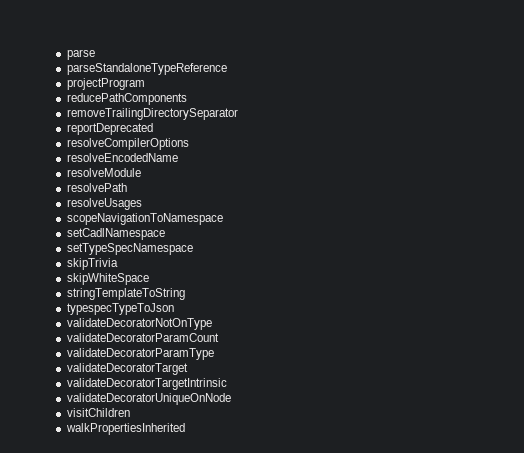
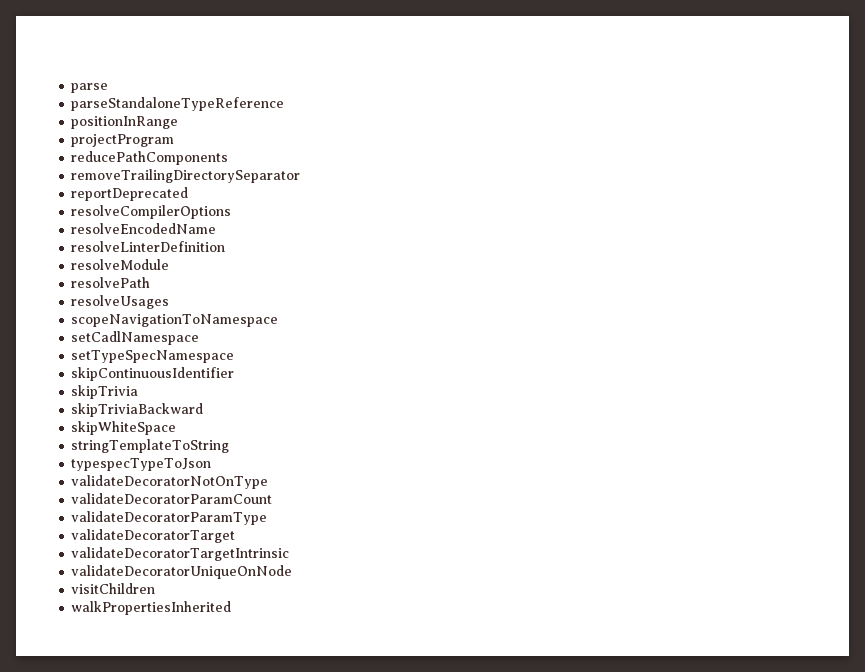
(227, 69) none -> [71,116,179,129] // positionInRange
(178, 157) none -> [71,241,226,252] // resolveLinterDefinition
(193, 249) none -> [71,367,235,381] // skipContinuousIdentifier
(118, 264) none -> [71,403,204,417] // skipTriviaBackward

